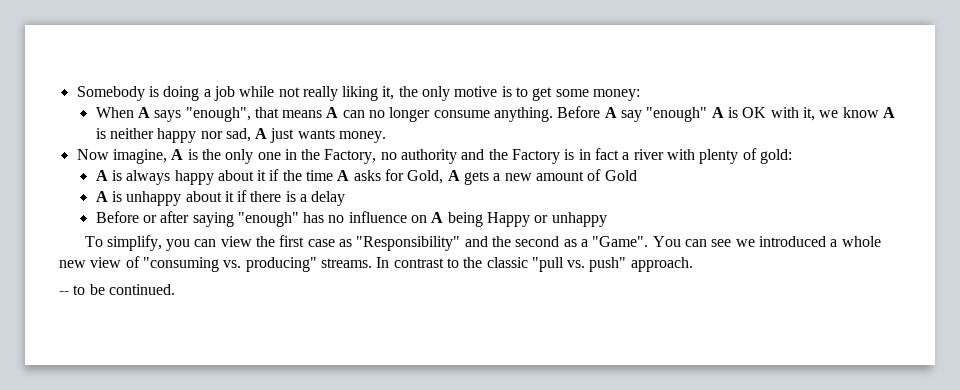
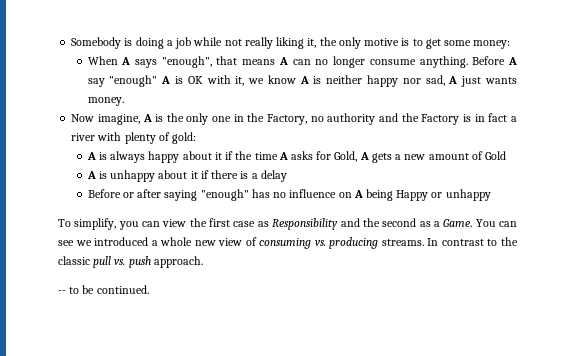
[356,236,461,251] "Responsibility" -> [272,218,339,230] Responsibility
[592,236,649,247] "Game". -> [443,219,473,227] Game.
[142,257,317,272] "consuming vs. producing" -> [259,237,379,249] consuming vs. producing
[531,257,627,272] "pull vs. push" -> [93,256,151,268] pull vs. push

